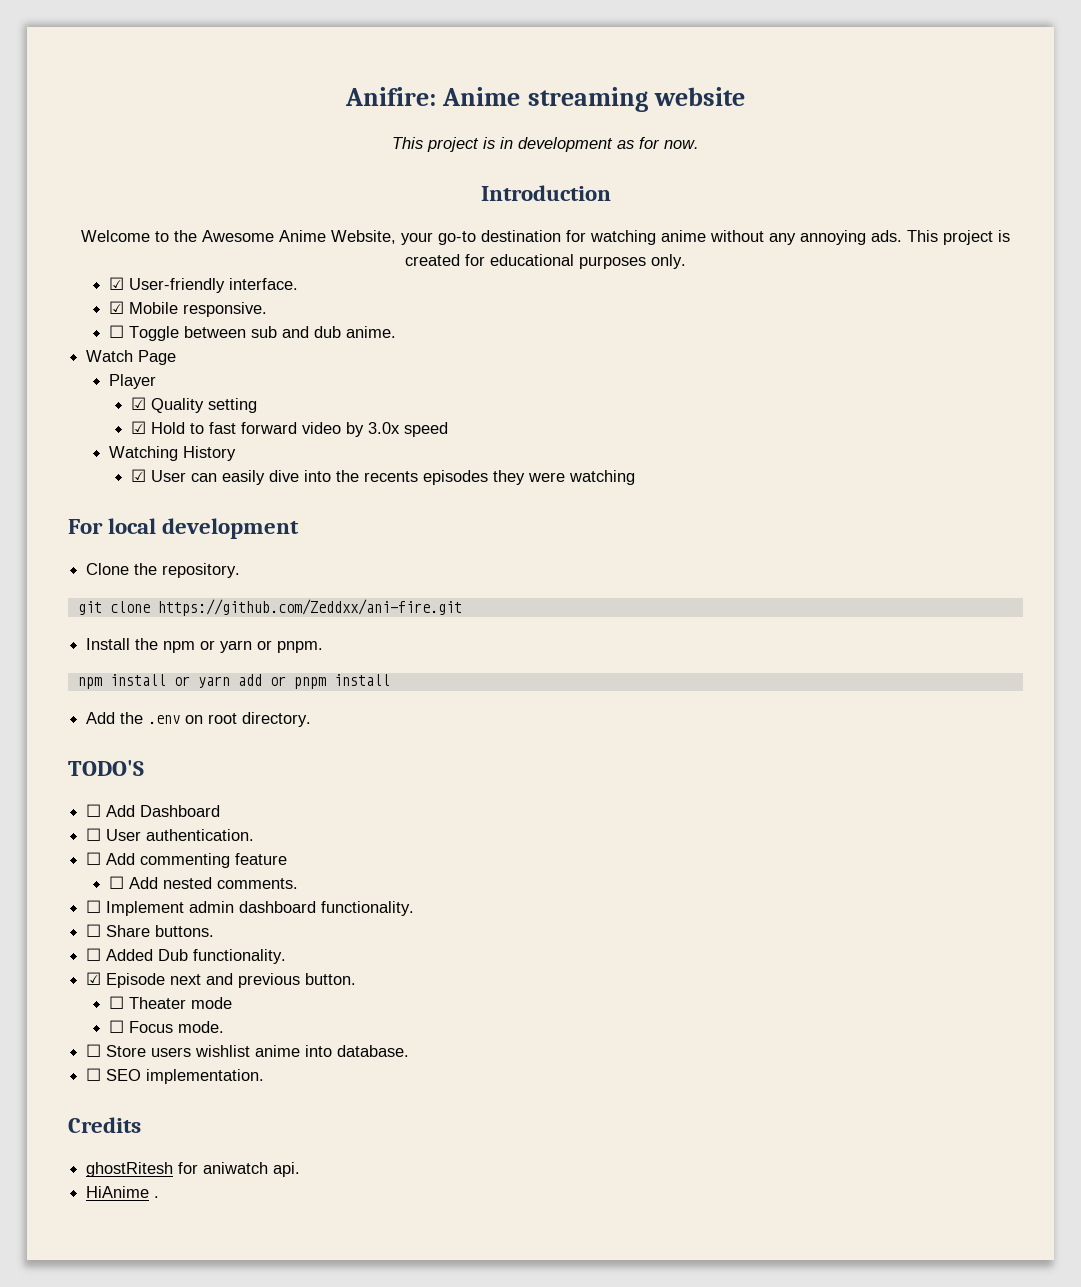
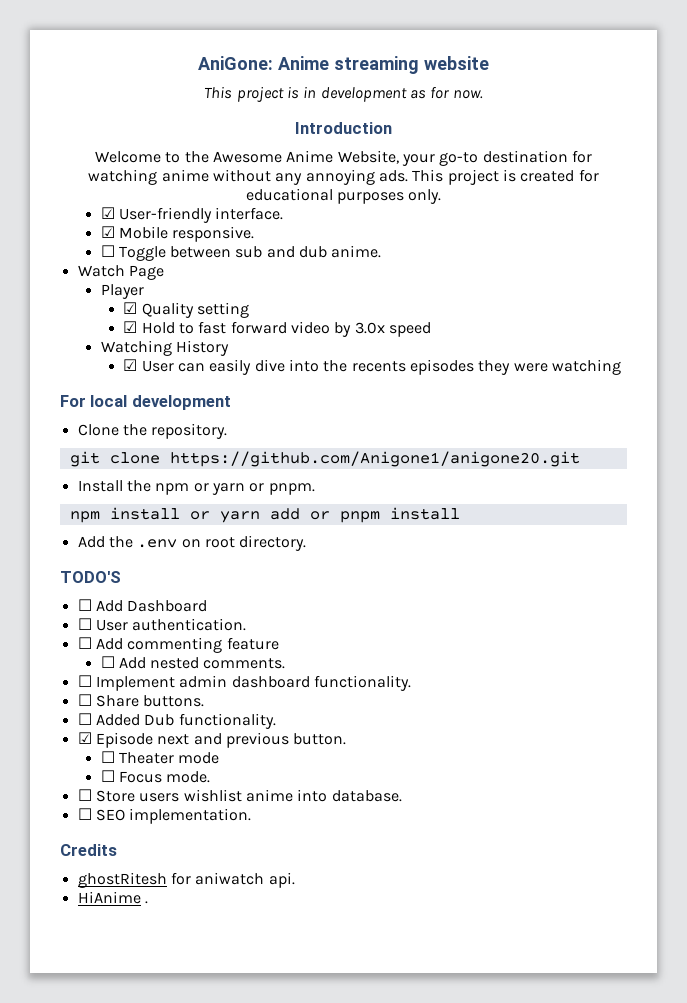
[345,87,437,106] Anifire: -> [198,56,274,70] AniGone:
[157,599,462,616] https://github.com/Zeddxx/ani-fire.git -> [169,451,580,467] https://github.com/Anigone1/anigone20.git

